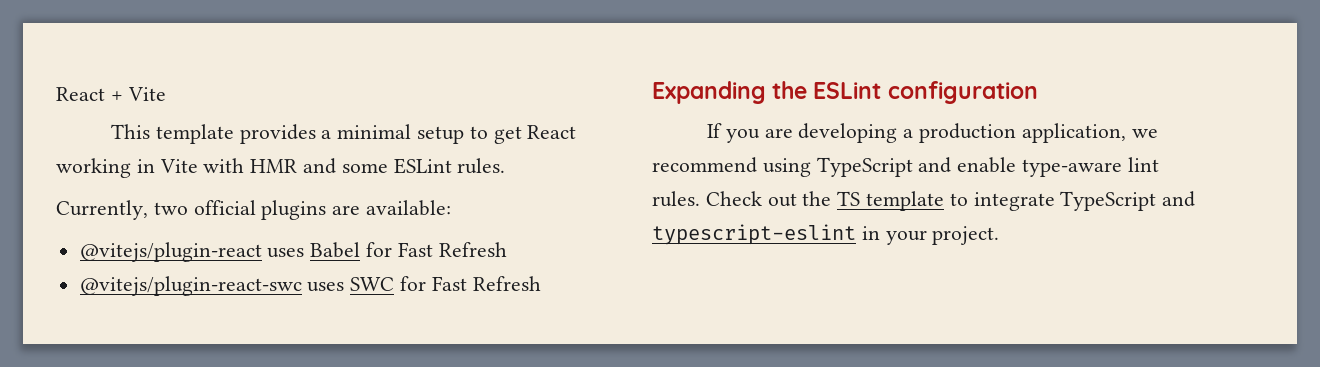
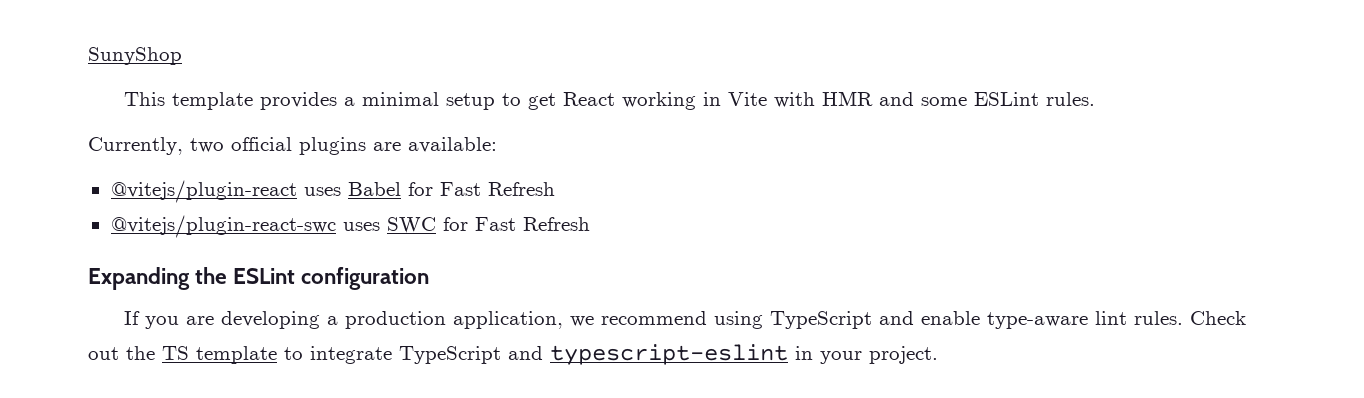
[56,87,166,101] React + Vite -> [88,47,182,65] SunyShop

